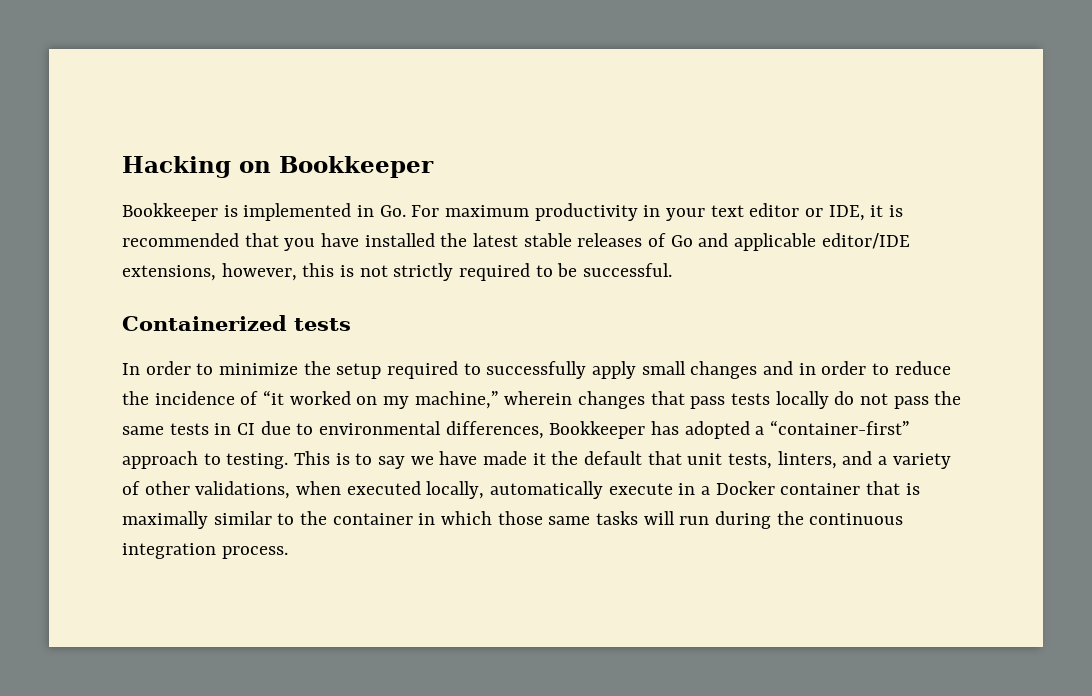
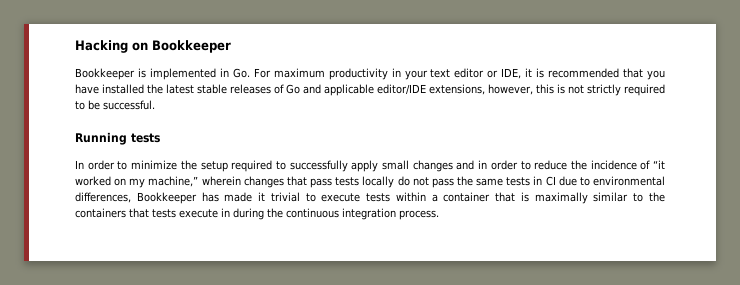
[122,315,287,331] Containerized -> [75,132,127,145] Running
[684,420,911,439] [122,451,951,469] [122,481,775,499] adopted a “container-first” approach to testing. This is to say we have made it the default that unit tests, linters, and a variety of other validations, when executed locally, automatically execute in a Docker -> [224,192,438,202] made it trivial to execute tests within a
[332,511,710,525] container in which those same tasks will run -> [75,208,230,218] containers that tests execute in

